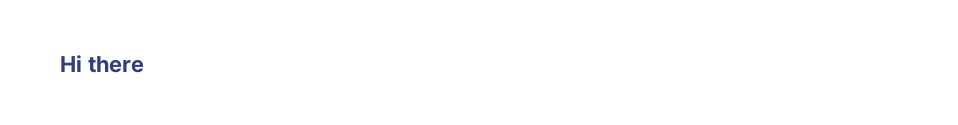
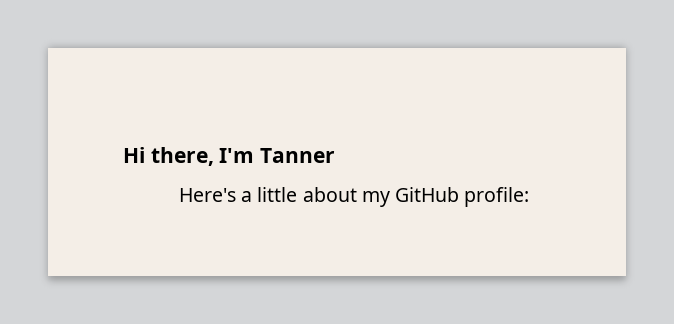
[88,56,145,73] there -> [150,147,336,166] [178,187,530,207] there, I'm Tanner // Here's a little about my GitHub profile:

